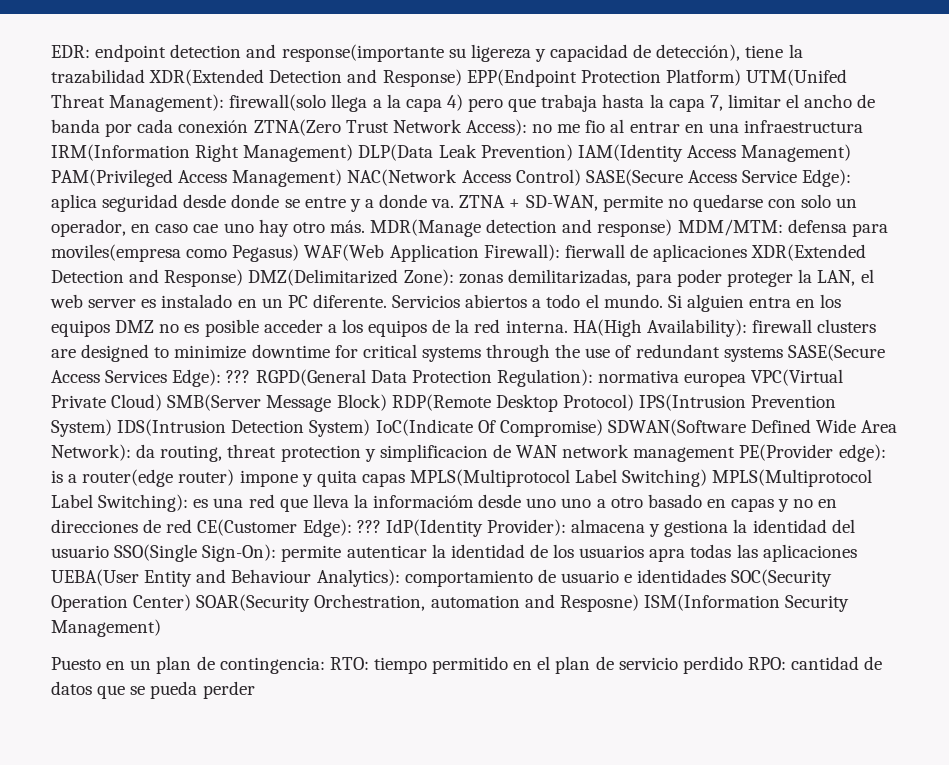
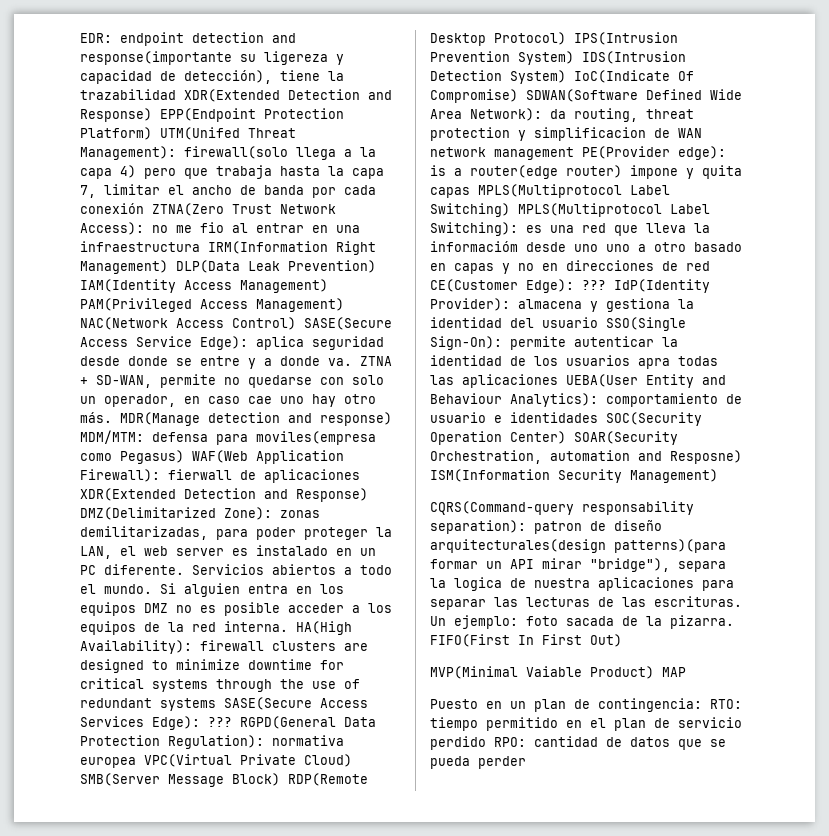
(161, 628) none -> [430,501,694,515] [430,520,662,534] [430,539,726,553] [430,558,726,572] [430,577,734,591] [430,596,742,610] [430,615,734,629] [430,634,622,647] [430,666,686,679] // CQRS(Command-query responsability separation): patron de diseño arquitecturales(design patterns)(para formar un API mirar "bridge"), separa la logica de nuestra aplicaciones para separar las lecturas de las escrituras. Un ejemplo: foto sacada de la pizarra. FIFO(First In First Out) // MVP(Minimal Vaiable Product) MAP

